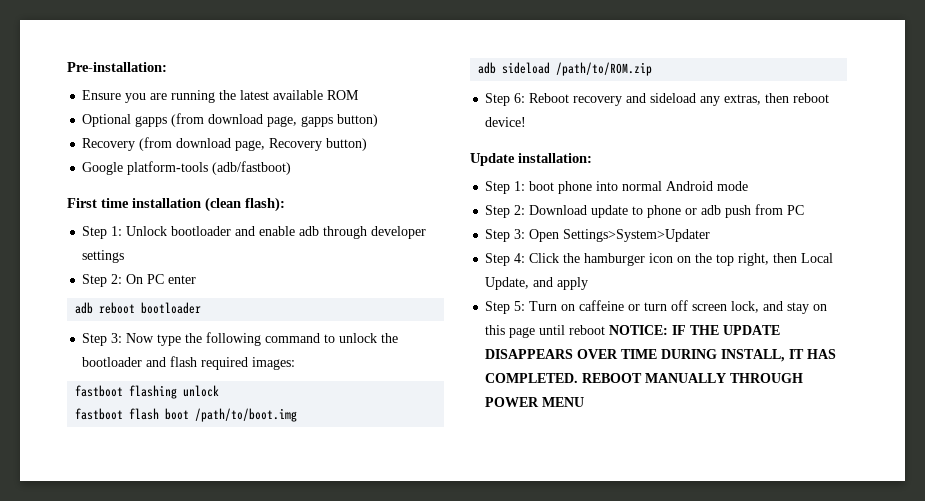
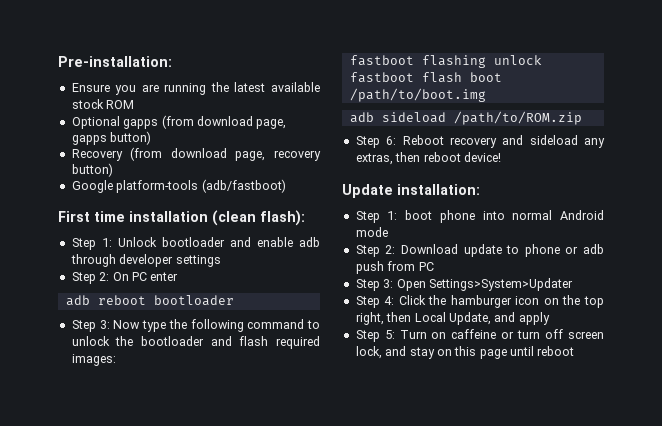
(324, 95) none -> [71,99,104,109] stock
[269,138,323,151] Recovery -> [274,150,321,161] recovery
[609,325,781,335] [485,349,837,362] [485,373,804,383] [485,397,585,407] NOTICE: IF THE UPDATE DISAPPEARS OVER TIME DURING INSTALL, IT HAS COMPLETED. REBOOT MANUALLY THROUGH POWER MENU -> (575, 351) none

